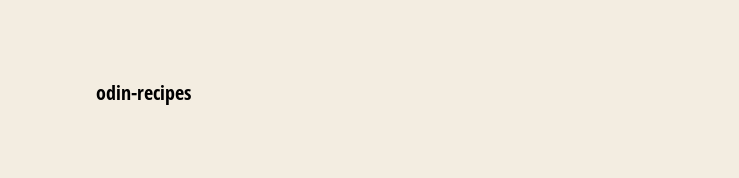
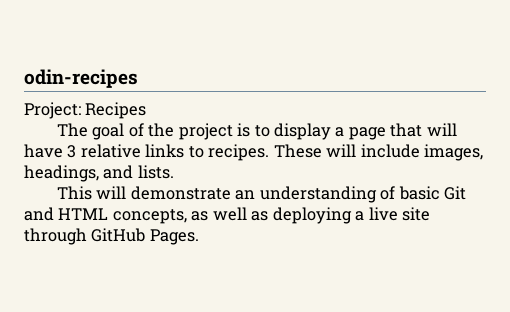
(191, 95) none -> [24,102,147,119] [56,123,457,140] [24,144,484,161] [24,165,174,182] [56,186,466,203] [24,207,431,224] [24,228,199,245] // Project: Recipes // The goal of the project is to display a page that will have 3 relative links to recipes. These will include images, headings, and lists. // This will demonstrate an understanding of basic Git and HTML concepts, as well as deploying a live site through GitHub Pages.

